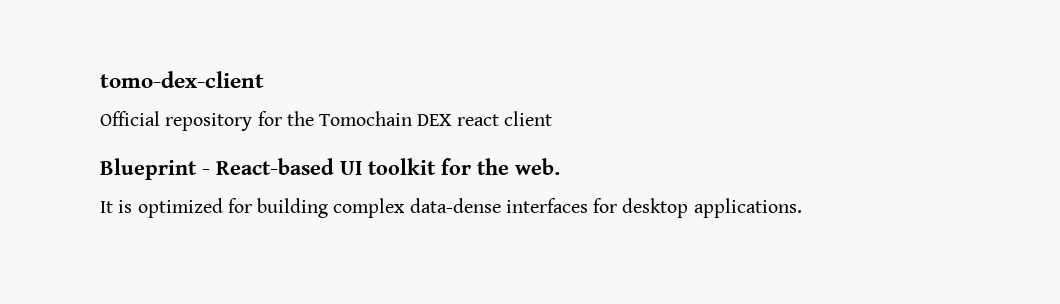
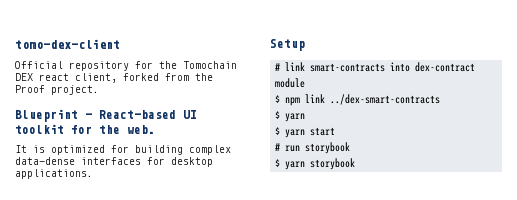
[503,111,552,126] client -> [75,73,213,83] [15,85,99,95] client, forked from the Proof project.
(802, 208) none -> [270,39,305,51] [275,62,476,72] [275,78,306,88] [275,94,441,106] [275,111,306,122] [275,127,336,138] [275,142,351,154] [275,158,356,170] // Setup // # link smart-contracts into dex-contract module // $ npm link ../dex-smart-contracts // $ yarn // $ yarn start // # run storybook // $ yarn storybook

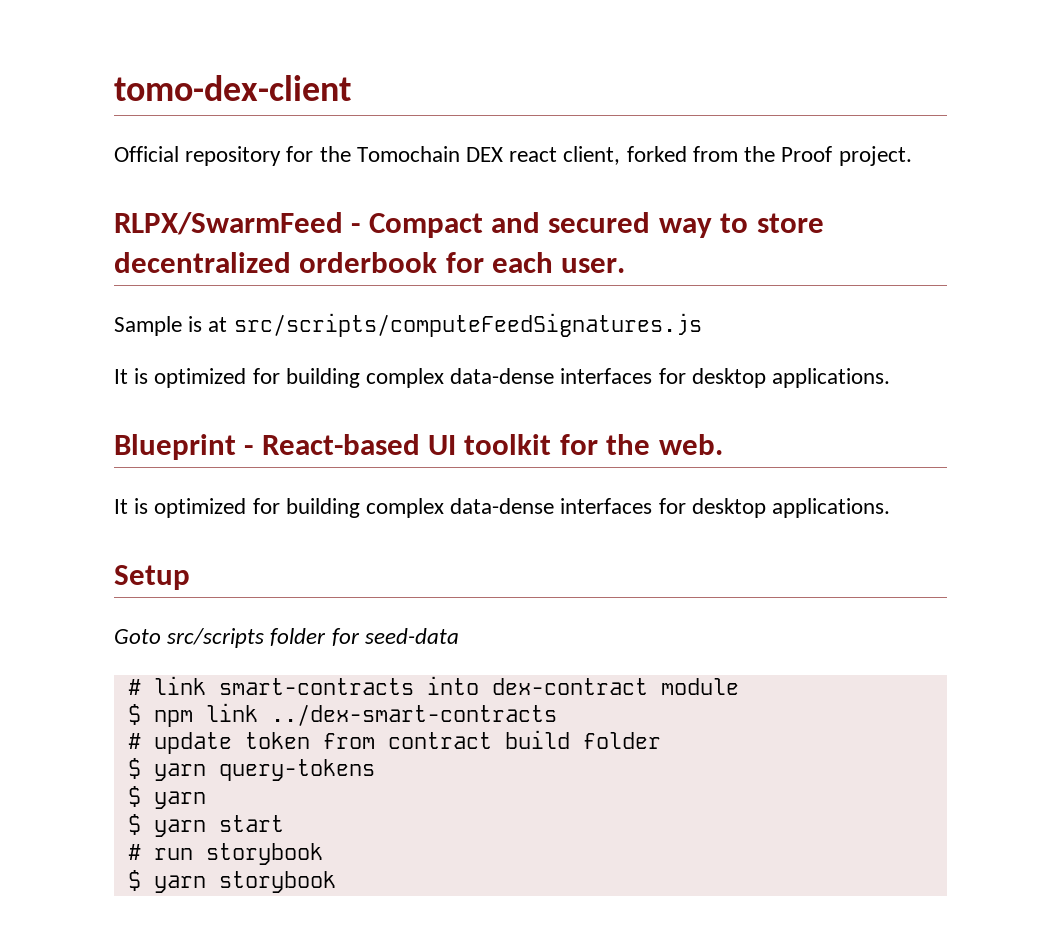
(99, 90) none -> [114,212,824,238] [114,252,626,273] [114,313,702,337] [114,368,891,388] // RLPX/SwarmFeed - Compact and secured way to store decentralized orderbook for each user. // Sample is at src/scripts/computeFeedSignatures.js // It is optimized for building complex data-dense interfaces for desktop applications.
(305, 45) none -> [114,628,459,648] // Goto src/scripts folder for seed-data
(441, 99) none -> [127,730,661,754] [127,758,375,781] // # update token from contract build folder // $ yarn query-tokens

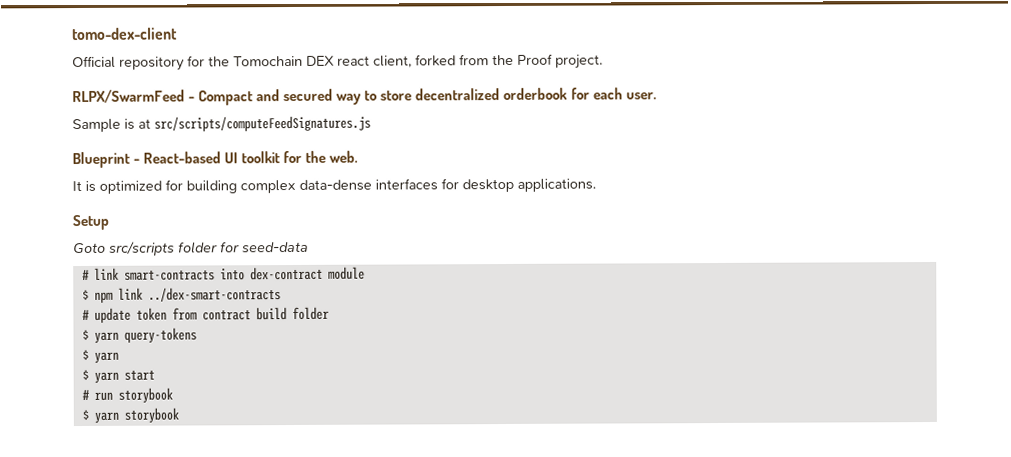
[114,368,891,388] // It is optimized for building complex data-dense interfaces for desktop applications. -> (371, 123) none

